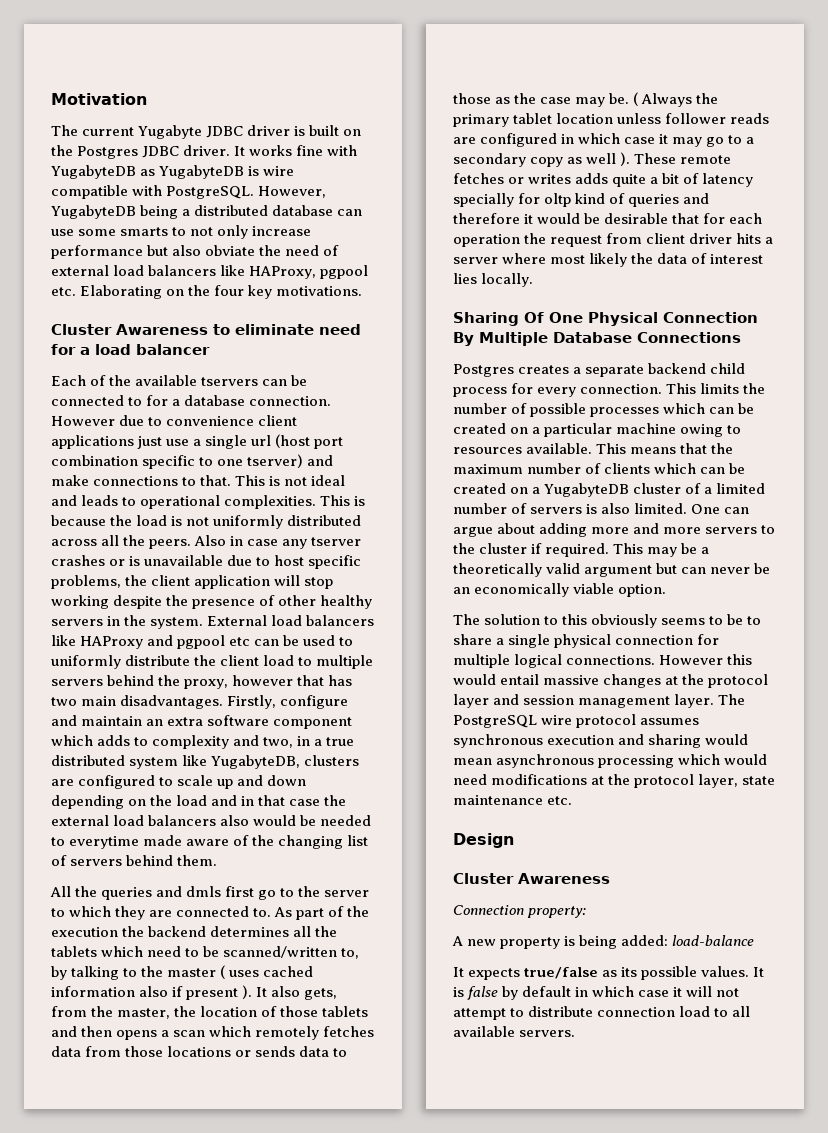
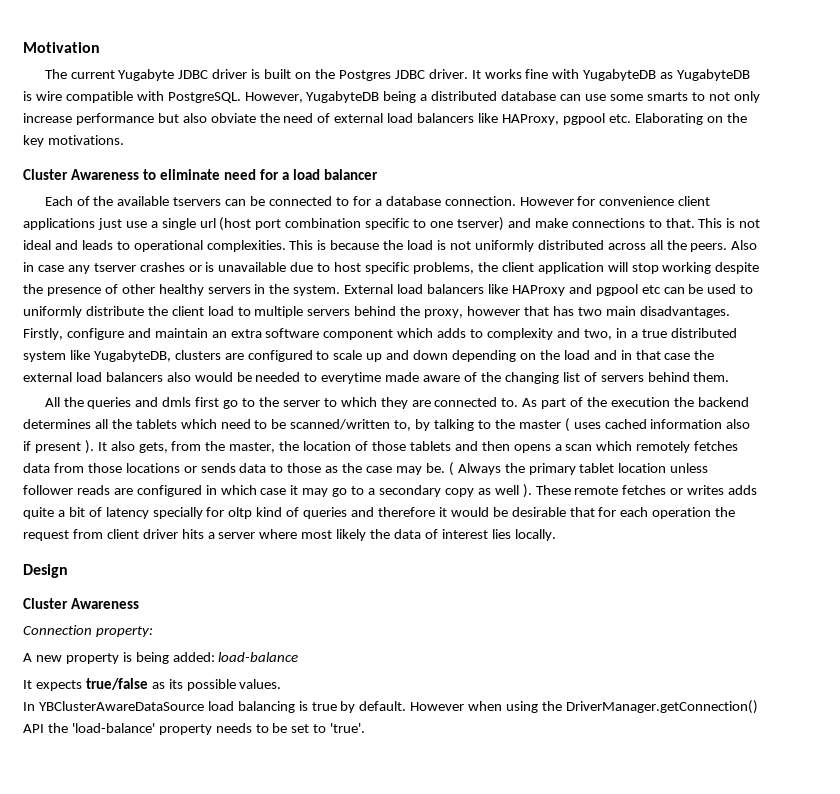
[214,285,245,296] four -> (747, 118) none
[119,415,163,426] due to -> [577,196,596,206] for
[453,312,758,326] [453,332,741,346] [453,363,746,377] [453,383,766,397] [453,403,755,417] [453,423,742,437] [453,443,734,454] [453,463,746,474] [453,483,766,497] [453,503,750,514] [453,523,776,537] [453,543,710,557] [453,563,771,577] [453,583,667,597] [453,614,762,628] [453,634,720,648] [453,654,753,668] [453,674,769,688] [453,694,746,708] [453,714,700,728] [453,734,749,748] [453,754,768,768] [453,774,776,788] [453,795,573,805] // Sharing Of One Physical Connection By Multiple Database Connections // Postgres creates a separate backend child process for every connection. This limits the number of possible processes which can be created on a particular machine owing to resources available. This means that the maximum number of clients which can be created on a YugabyteDB cluster of a limited number of servers is also limited. One can argue about adding more and more servers to the cluster if required. This may be a theoretically valid argument but can never be an economically viable option. // The solution to this obviously seems to be to share a single physical connection for multiple logical connections. However this would entail massive changes at the protocol layer and session management layer. The PostgreSQL wire protocol assumes synchronous execution and sharing would mean asynchronous processing which would need modifications at the protocol layer, state maintenance etc. -> (556, 535) none
[753,967,765,977] [453,986,740,1000] [453,1006,751,1020] [453,1026,576,1037] It is false by default in which case it will not attempt to distribute connection load to all available servers. -> [23,700,758,714] [23,723,366,735] // In YBClusterAwareDataSource load balancing is true by default. However when using the DriverManager.getConnection() API the 'load-balance' property needs to be set to 'true'.

